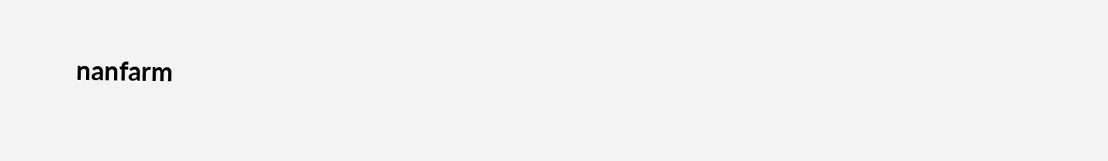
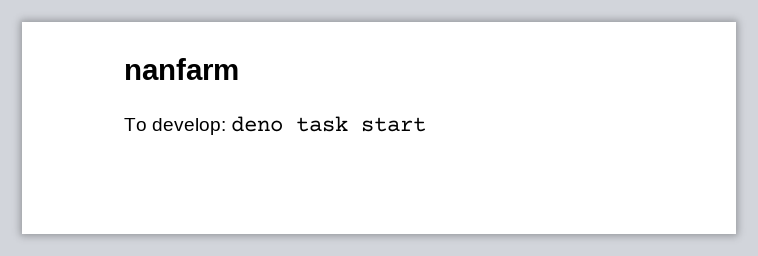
(174, 71) none -> [124,116,427,135] // To develop: deno task start

